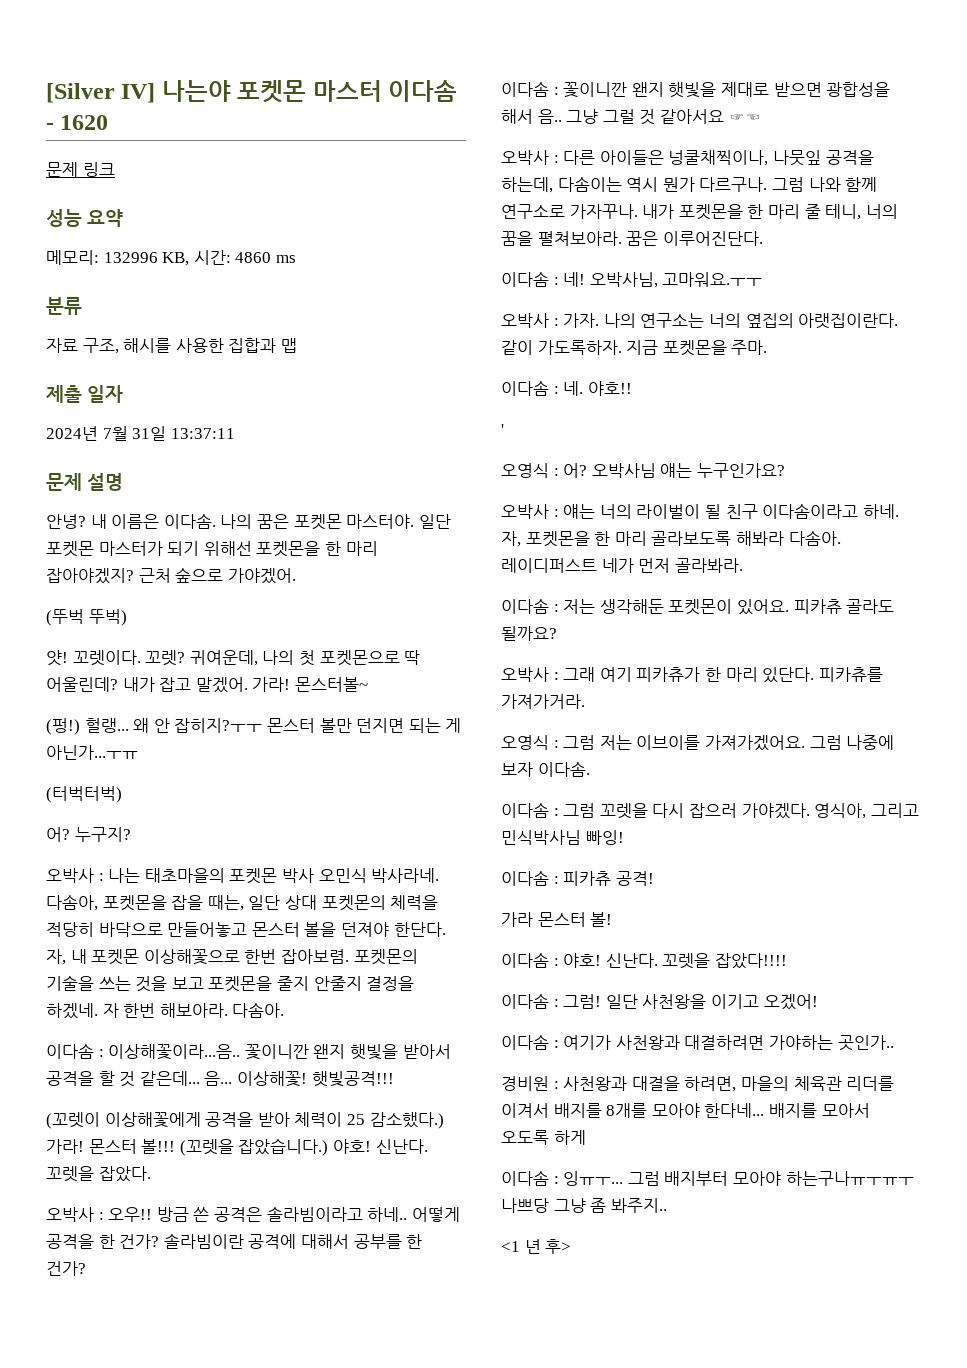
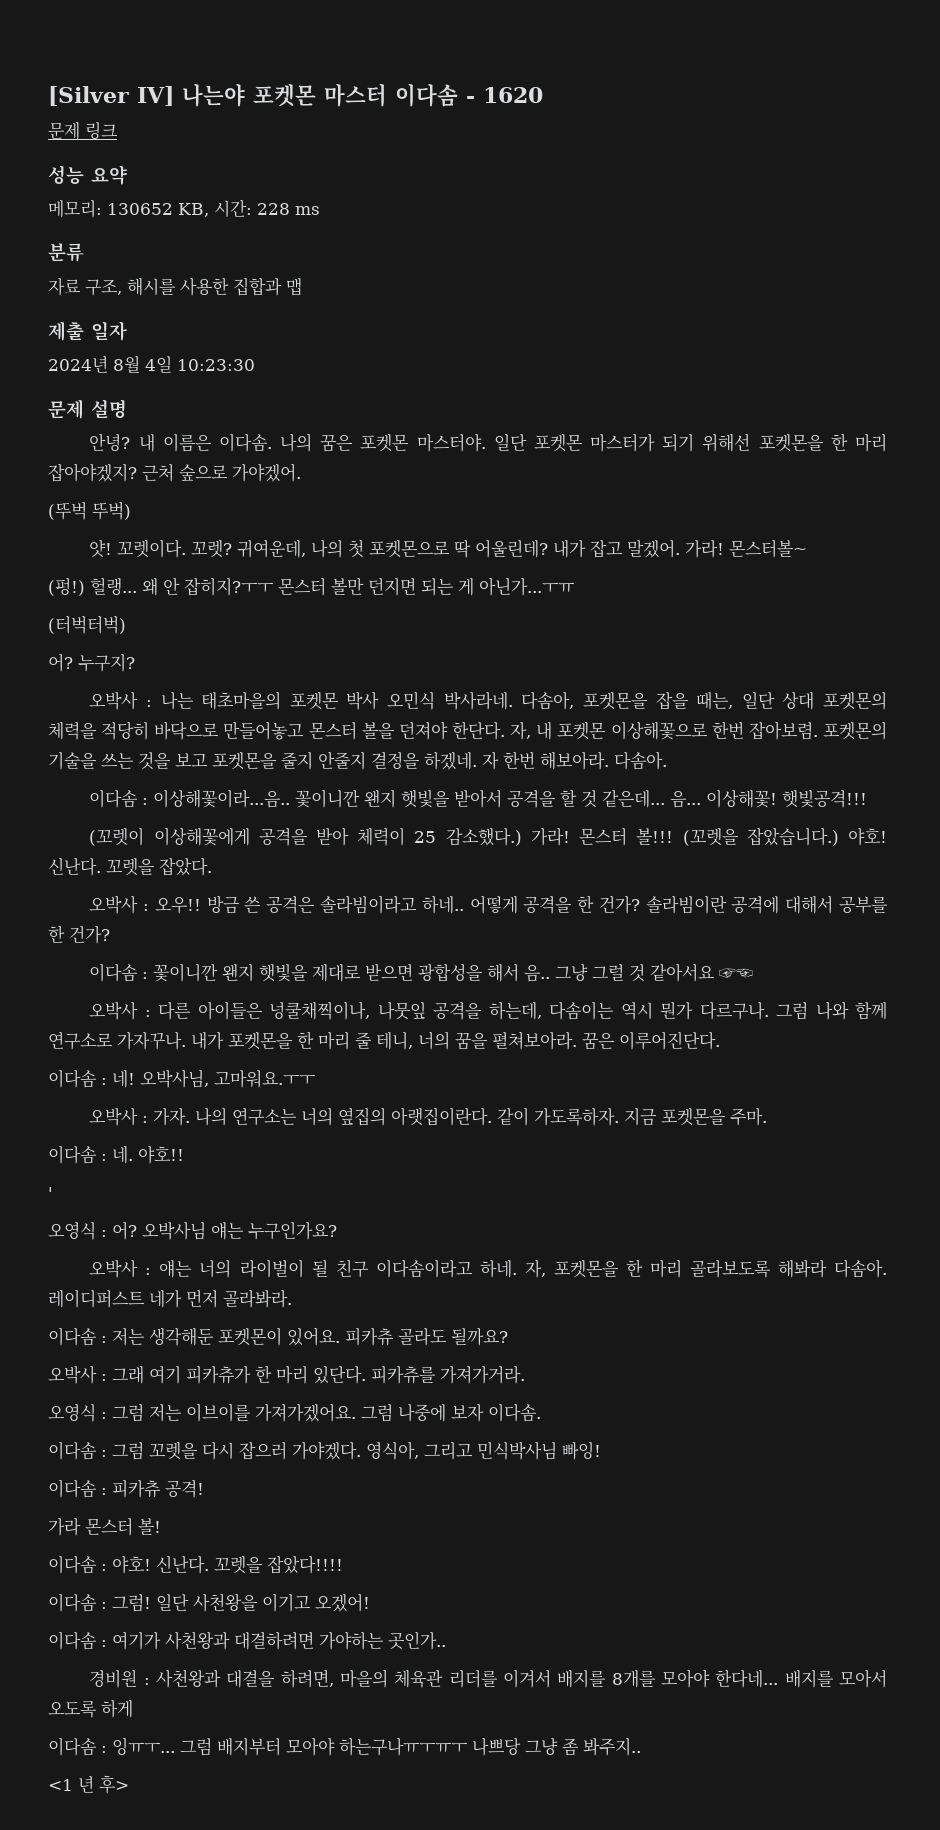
[103,252,158,263] 132996 -> [107,203,173,215] 130652
[235,252,272,263] 4860 -> [257,203,290,215] 228
[102,426,235,441] 7월 31일 13:37:11 -> [113,356,255,373] 8월 4일 10:23:30

